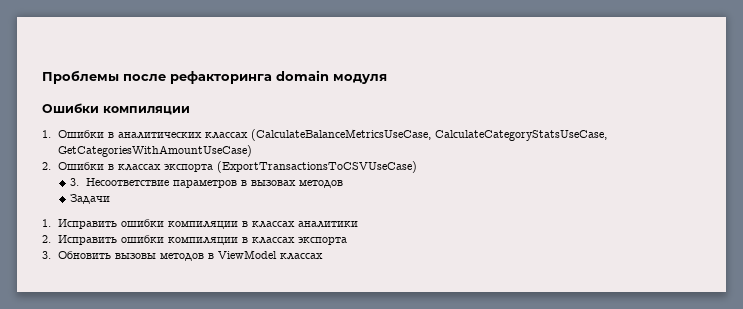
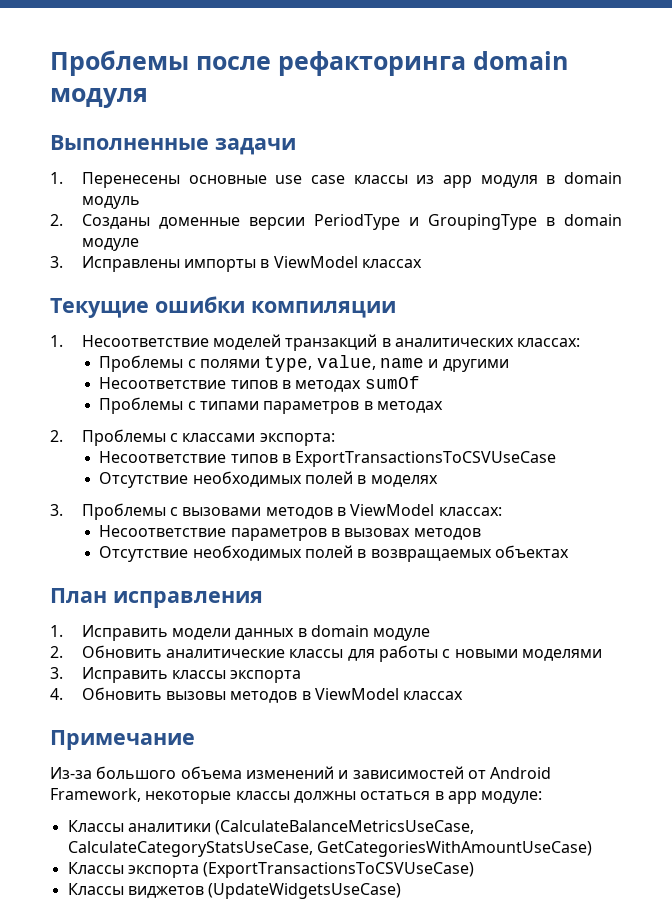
[42,103,190,115] [42,129,607,141] [57,145,252,157] [42,161,417,173] [70,178,80,186] Ошибки компиляции // 1. Ошибки в аналитических классах (CalculateBalanceMetricsUseCase, CalculateCategoryStatsUseCase, GetCategoriesWithAmountUseCase) // 2. Ошибки в классах экспорта (ExportTransactionsToCSVUseCase) // 3. -> [50,135,296,155] [50,172,622,188] [81,196,140,209] [50,214,622,230] [81,238,139,251] [50,256,423,272] [50,296,396,318] [50,334,581,351] [99,355,509,372] [99,376,420,392] [99,397,444,414] [50,429,335,446] [99,451,557,467] [99,471,438,488] [50,503,502,520] Выполненные задачи // 1. Перенесены основные use case классы из app модуля в domain модуль // 2. Созданы доменные версии PeriodType и GroupingType в domain модуле // 3. Исправлены импорты в ViewModel классах // Текущие ошибки компиляции // 1. Несоответствие моделей транзакций в аналитических классах: // Проблемы с полями type, value, name и другими // Несоответствие типов в методах sumOf // Проблемы с типами параметров в методах // 2. Проблемы с классами экспорта: // Несоответствие типов в ExportTransactionsToCSVUseCase // Отсутствие необходимых полей в моделях // 3. Проблемы с вызовами методов в ViewModel классах: //
[70,194,111,204] [42,219,358,229] [42,235,295,245] Задачи // 1. Исправить ошибки компиляции в классах аналитики // 2. Исправить ошибки компиляции в классах -> [99,545,570,562] [50,588,263,608] [50,625,431,641] [50,645,603,662] [50,667,227,683] Отсутствие необходимых полей в возвращаемых объектах // План исправления // 1. Исправить модели данных в domain модуле // 2. Обновить аналитические классы для работы с новыми моделями // 3. Исправить классы
[42,251,51,259] 3. -> [50,688,63,700] 4.
(323, 256) none -> [50,730,195,750] [50,766,552,779] [50,788,543,804] [67,820,475,835] [67,841,592,857] [67,862,475,878] [67,883,402,899] // Примечание // Из-за большого объема изменений и зависимостей от Android Framework, некоторые классы должны остаться в app модуле: // Классы аналитики (CalculateBalanceMetricsUseCase, CalculateCategoryStatsUseCase, GetCategoriesWithAmountUseCase) // Классы экспорта (ExportTransactionsToCSVUseCase) // Классы виджетов (UpdateWidgetsUseCase)

